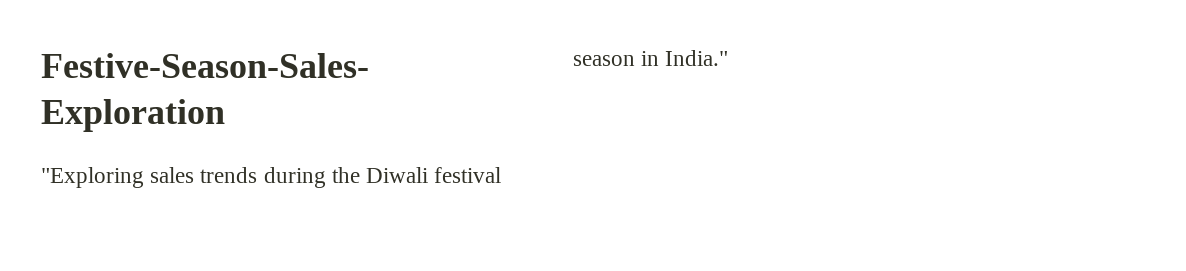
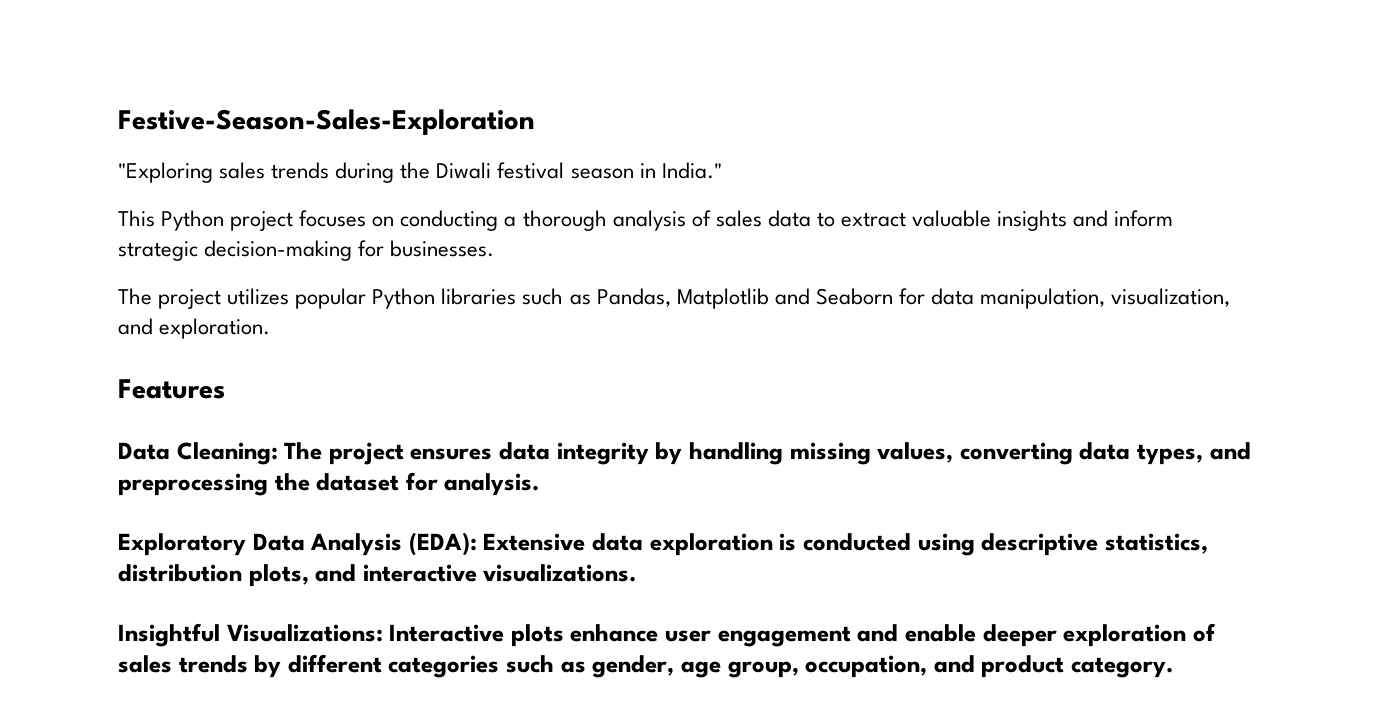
(729, 58) none -> [118,210,1174,231] [118,240,495,261] [118,288,1231,309] [118,318,271,339] [118,379,225,399] [118,442,1251,465] [118,472,540,496] [118,532,1208,556] [118,564,637,587] [118,623,1216,647] [118,654,1173,678] // This Python project focuses on conducting a thorough analysis of sales data to extract valuable insights and inform strategic decision-making for businesses. // The project utilizes popular Python libraries such as Pandas, Matplotlib and Seaborn for data manipulation, visualization, and exploration. // Features // Data Cleaning: The project ensures data integrity by handling missing values, converting data types, and preprocessing the dataset for analysis. // Exploratory Data Analysis (EDA): Extensive data exploration is conducted using descriptive statistics, distribution plots, and interactive visualizations. // Insightful Visualizations: Interactive plots enhance user engagement and enable deeper exploration of sales trends by different categories such as gender, age group, occupation, and product category.

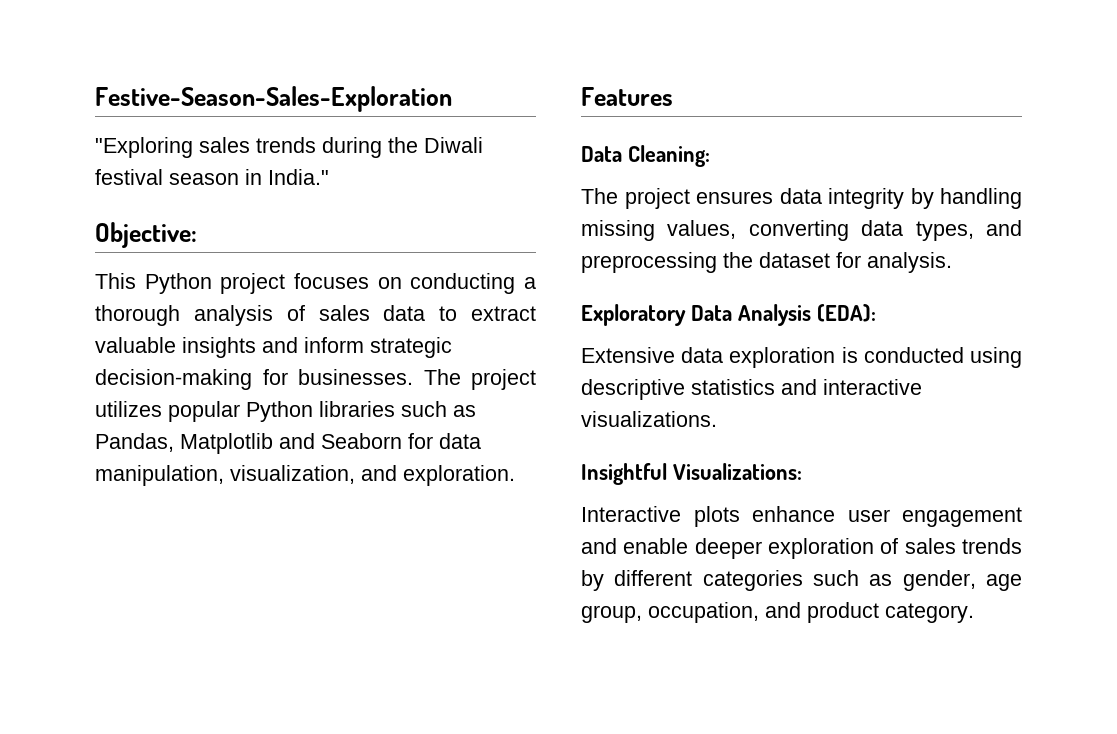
(722, 170) none -> [95,222,197,248] // Objective:
(495, 248) // -> (413, 377) none
(278, 453) none -> (710, 156) //
(477, 544) none -> (876, 313) //
[1104,533,1208,554] [118,564,309,587] statistics, distribution plots, -> [691,379,775,395] statistics
(383, 633) none -> (802, 471) //

